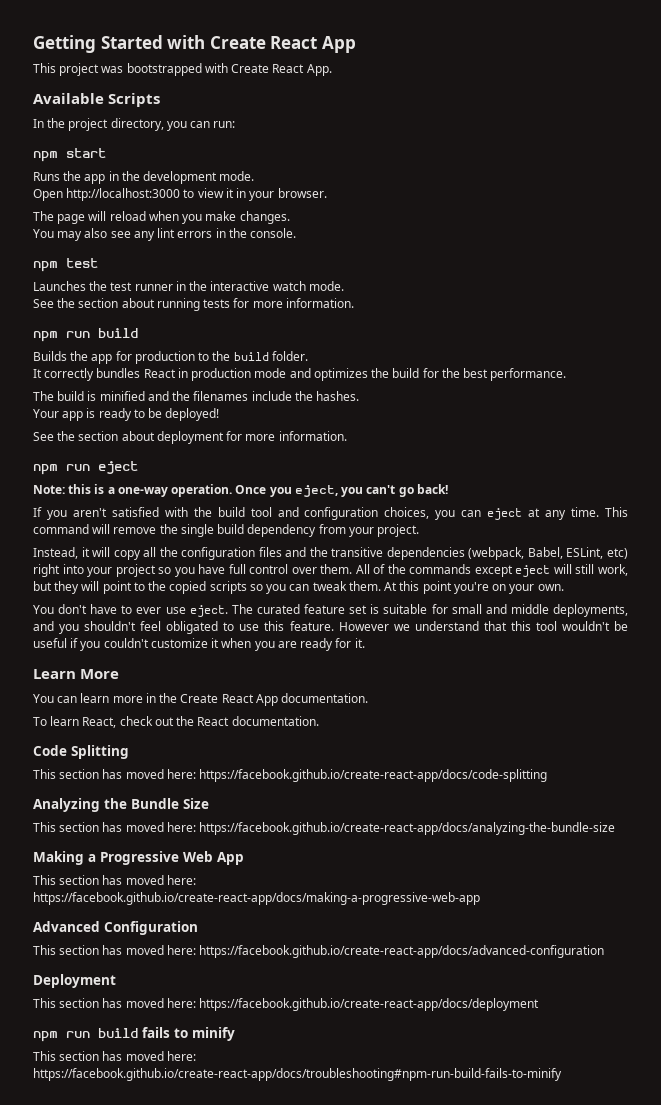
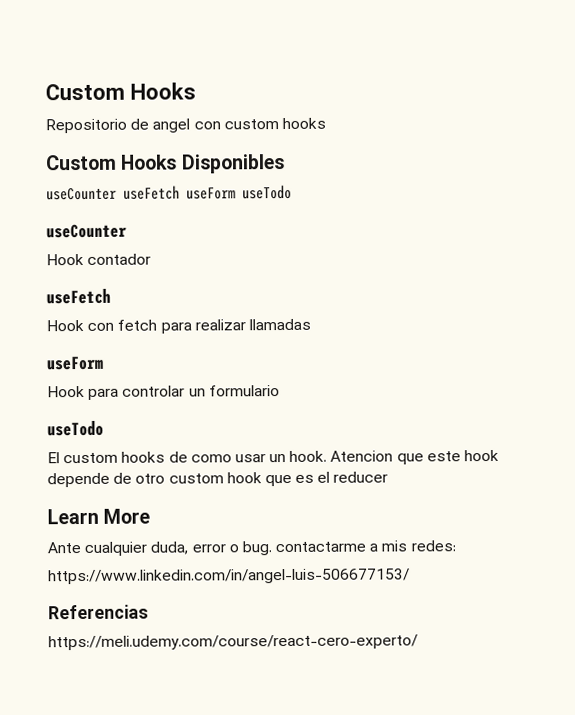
[33,35,356,53] [33,63,332,76] [33,93,161,107] [33,118,236,131] [33,148,106,162] [33,171,255,184] [33,188,327,201] [33,211,290,224] [33,228,297,241] [33,258,98,272] [33,281,344,291] [33,298,354,311] [33,328,138,342] [33,351,308,364] [33,368,567,381] [33,391,360,401] [33,408,220,421] [33,431,347,444] [33,461,138,475] [33,484,448,497] [33,507,629,520] [33,524,420,537] [33,547,628,560] [33,564,628,577] [33,581,564,594] [33,604,629,617] [33,621,628,634] [33,638,365,651] [33,669,120,679] [33,693,369,706] [33,716,319,728] [33,745,129,759] [33,769,548,782] [33,798,209,812] [33,822,616,835] [33,851,244,865] [33,875,196,885] [33,892,480,905] [33,921,198,935] [33,945,605,958] [33,974,116,988] [33,998,540,1011] [33,1027,235,1042] [33,1051,196,1061] [33,1068,562,1081] Getting Started with Create React App // This project was bootstrapped with Create React App. // Available Scripts // In the project directory, you can run: // npm start // Runs the app in the development mode. // Open http://localhost:3000 to view it in your browser. // The page will reload when you make changes. // You may also see any lint errors in the console. // npm test // Launches the test runner in the interactive watch mode. // See the section about running tests for more information. // npm run build // Builds the app for production to the build folder. // It correctly bundles React in production mode and optimizes the build for the best performance. // The build is minified and the filenames include the hashes. // Your app is ready to be deployed! // See the section about deployment for more information. // npm run eject // Note: this is a one-way operation. Once you eject, you can't go back! // If you aren't satisfied with the build tool and configuration choices, you can eject at any time. This command will remove the single build dependency from your project. // Instead, it will copy all the configuration files and the transitive dependencies (webpack, Babel, ESLint, etc) right into your project so you have full control over them. All of the commands except eject will still work, but they will point to the copied scripts so you can tweak them. At this point you're on your own. // You don't have to ever use eject. The curated feature set is suitable for small and middle deployments, and you shouldn't feel obligated to use this feature. However we understand that this tool wouldn't be useful if you couldn't customize it when you are ready for it. // Learn More // You can learn more in the Create React App documentation. // To learn React, check out the React documentation. // Code Splitting // This section has moved here: https://facebook.github.io/create-react-app/docs/code-splitting // Analyzing the Bundle Size // This section has moved here: https://facebook.github.io/create-react-app/docs/analyzing-the-bundle-size // Making a Progressive Web App // This section has moved here: https://facebook.github.io/create-react-app/docs/making-a-progressive-web-app // Advanced Configuration // This section has moved here: https://facebook.github.io/create-react-app/docs/advanced-configuration // Deployment // This section has moved here: https://facebook.github.io/create-react-app/docs/deployment // npm run build fails to minify // This section has moved here: https://facebook.github.io/create-react-app/docs/troubleshooting#npm-run-build-fails-to-minify -> [45,82,196,101] [45,117,326,134] [46,154,285,174] [46,184,292,201] [46,223,127,239] [46,253,152,266] [46,288,111,305] [46,318,311,334] [46,355,104,371] [47,385,280,400] [47,420,104,437] [47,449,500,465] [47,471,389,488] [47,508,151,525] [47,540,456,556] [48,568,410,585] [48,604,149,620] [48,634,418,651] Custom Hooks // Repositorio de angel con custom hooks // Custom Hooks Disponibles // useCounter useFetch useForm useTodo // useCounter // Hook contador // useFetch // Hook con fetch para realizar llamadas // useForm // Hook para controlar un formulario // useTodo // El custom hooks de como usar un hook. Atencion que este hook depende de otro custom hook que es el reducer // Learn More // Ante cualquier duda, error o bug. contactarme a mis redes: // https://www.linkedin.com/in/angel-luis-506677153/ // Referencias // https://meli.udemy.com/course/react-cero-experto/

